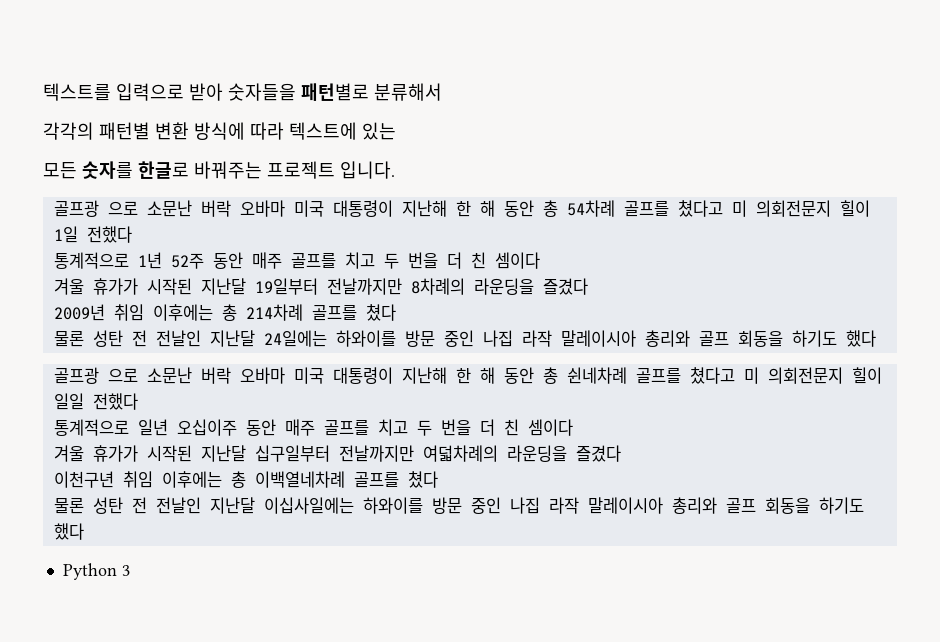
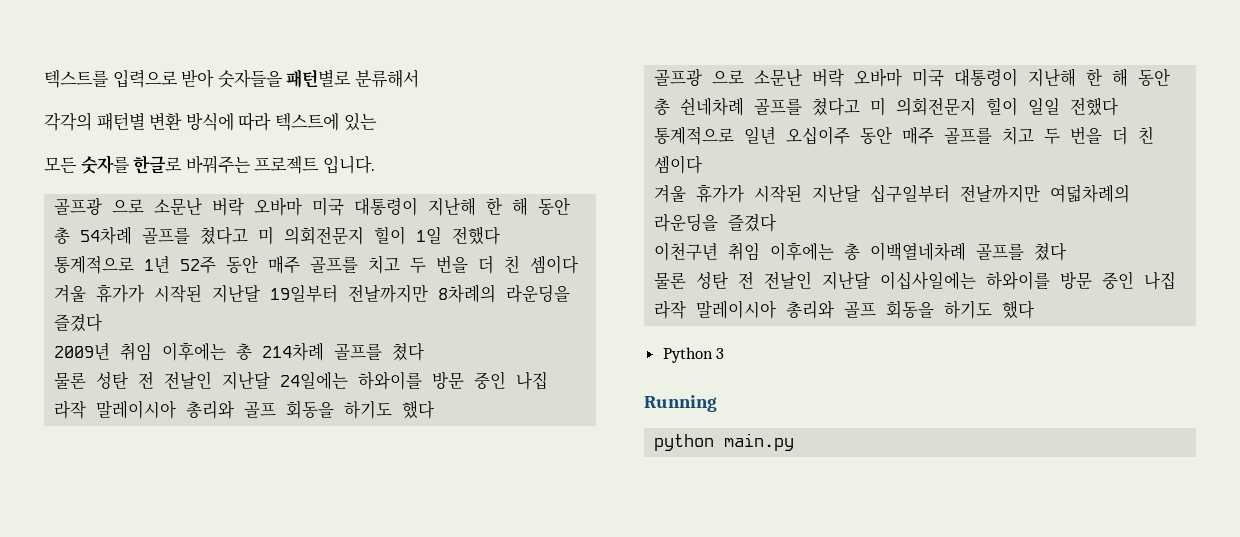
(130, 570) none -> [644,395,717,412] [654,433,795,451] // Running // python main.py

